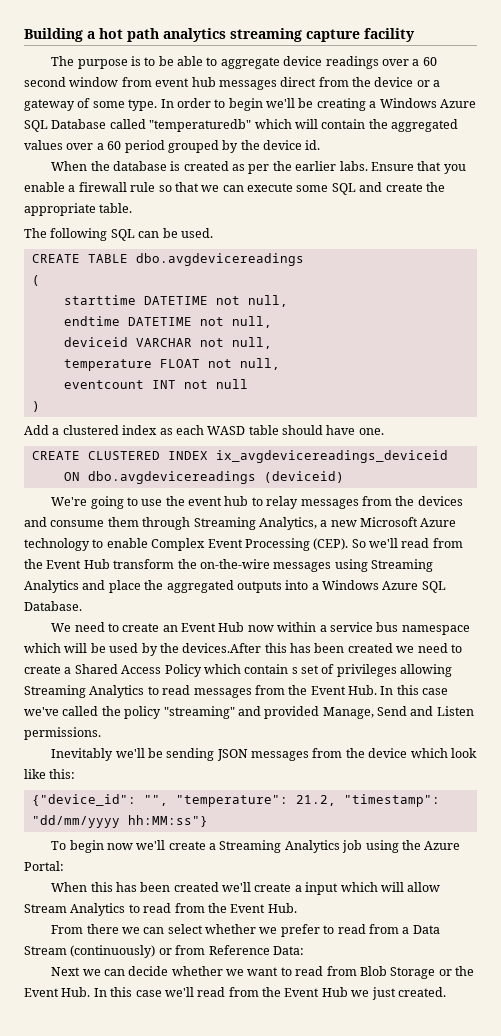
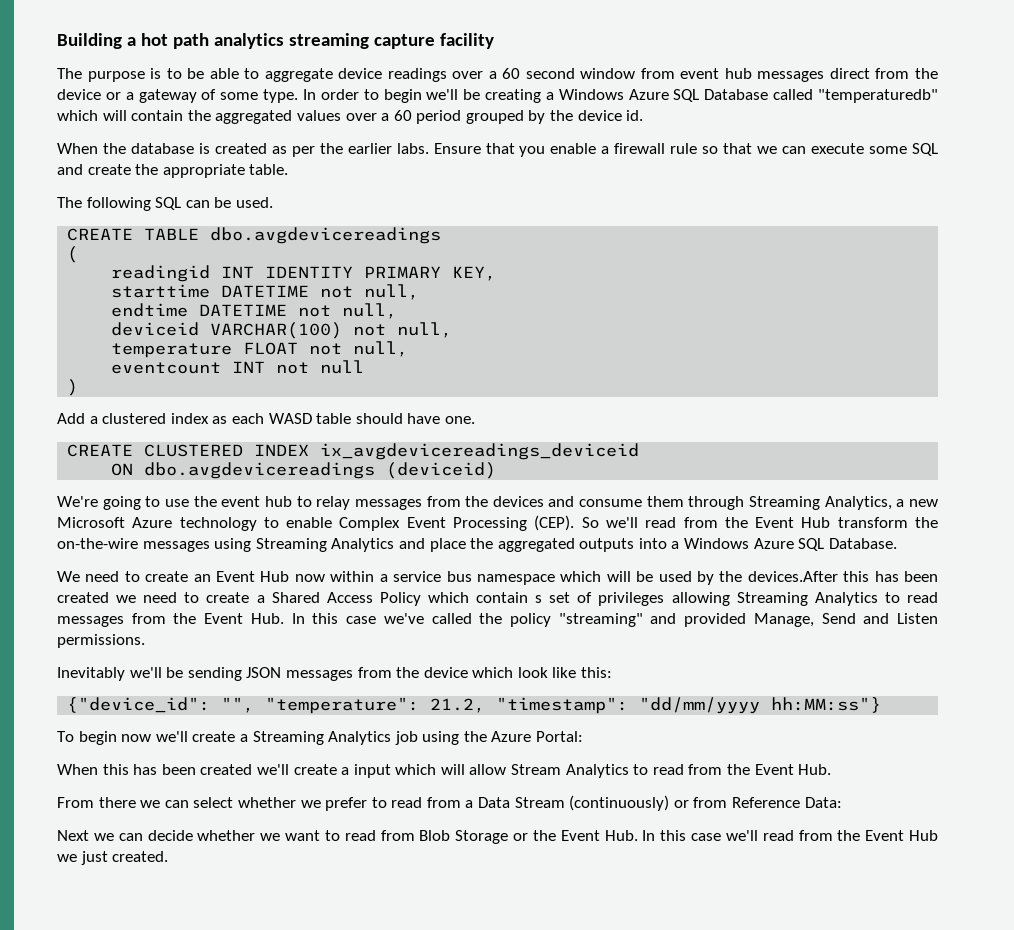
(40, 280) none -> [111,265,497,282] // readingid INT IDENTITY PRIMARY KEY,
[135,338,192,347] VARCHAR -> [210,322,343,339] VARCHAR(100)

